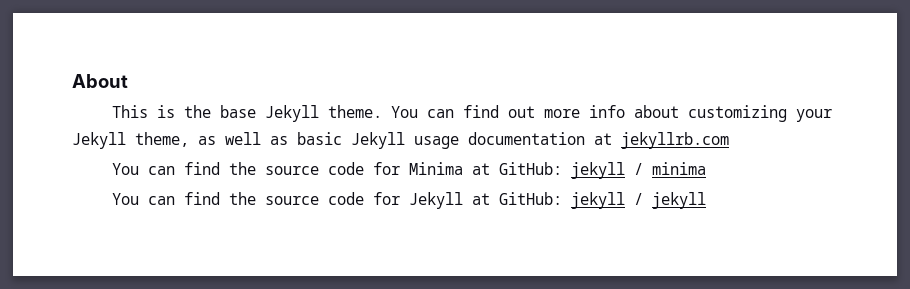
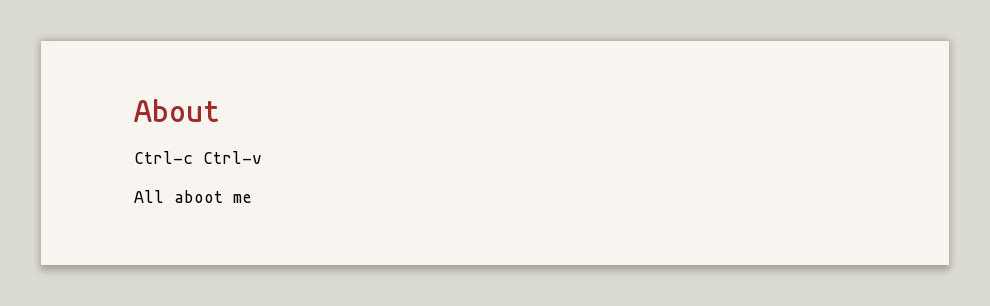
[112,105,833,122] [72,132,729,149] [112,162,707,179] [112,192,707,209] This is the base Jekyll theme. You can find out more info about customizing your Jekyll theme, as well as basic Jekyll usage documentation at jekyllrb.com // You can find the source code for Minima at GitHub: jekyll / minima // You can find the source code for Jekyll at GitHub: jekyll / jekyll -> [134,151,262,164] [134,190,252,203] Ctrl-c Ctrl-v // All aboot me

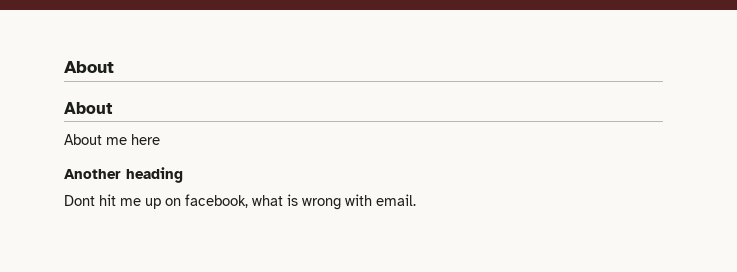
[134,99,220,122] [134,151,262,164] [134,190,252,203] About // Ctrl-c Ctrl-v // All aboot me -> [64,61,114,73] [64,102,113,114] [64,134,160,145] [64,167,183,183] [64,194,416,210] About // About // About me here // Another heading // Dont hit me up on facebook, what is wrong with email.

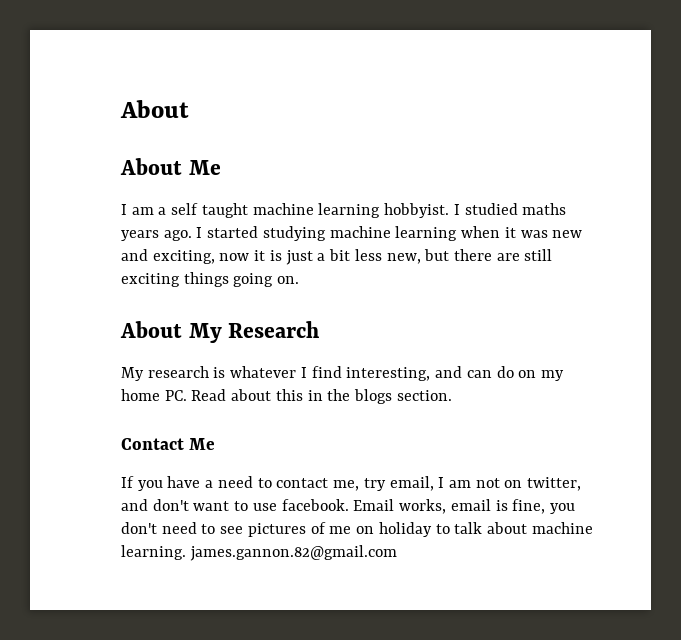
[64,61,114,73] [64,102,113,114] [64,134,160,145] [64,167,183,183] [64,194,416,210] About // About // About me here // Another heading // Dont hit me up on facebook, what is wrong with email. -> [120,100,189,118] [120,158,221,175] [121,203,567,218] [121,226,583,241] [121,249,553,265] [121,272,300,287] [120,321,320,343] [121,366,564,381] [121,389,452,404] [121,438,216,450] [121,476,582,491] [121,499,575,514] [121,522,593,537] [121,545,397,561] About // About Me // I am a self taught machine learning hobbyist. I studied maths years ago. I started studying machine learning when it was new and exciting, now it is just a bit less new, but there are still exciting things going on. // About My Research // My research is whatever I find interesting, and can do on my home PC. Read about this in the blogs section. // Contact Me // If you have a need to contact me, try email, I am not on twitter, and don't want to use facebook. Email works, email is fine, you don't need to see pictures of me on holiday to talk about machine learning. james.gannon.82@gmail.com

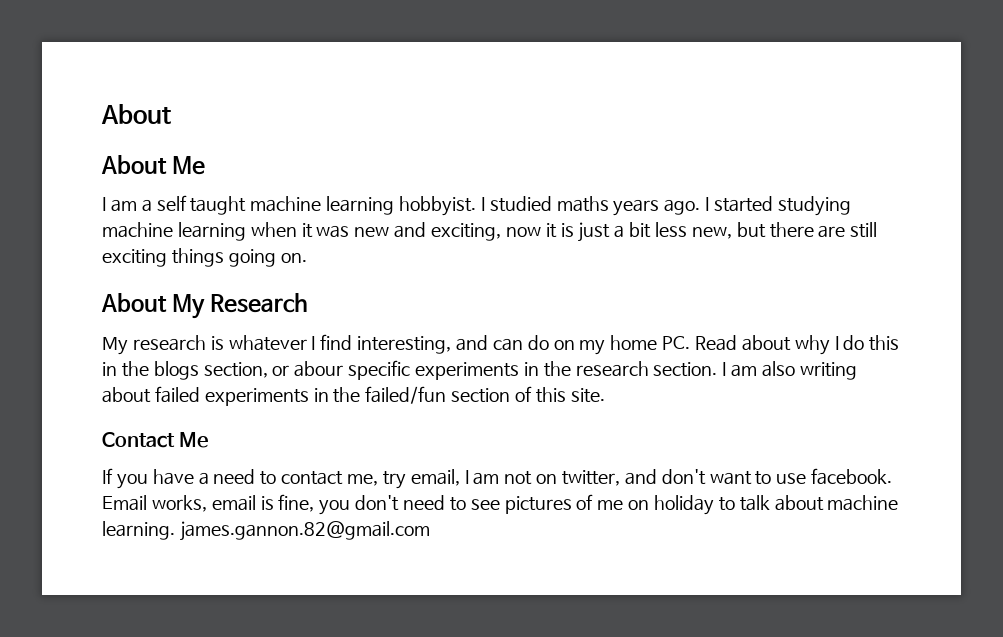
(272, 395) none -> [794,335,865,355] why I do
[396,390,452,401] section. -> [203,360,857,380] [102,386,605,406] section, or abour specific experiments in the research section. I am also writing about failed experiments in the failed/fun section of this site.

